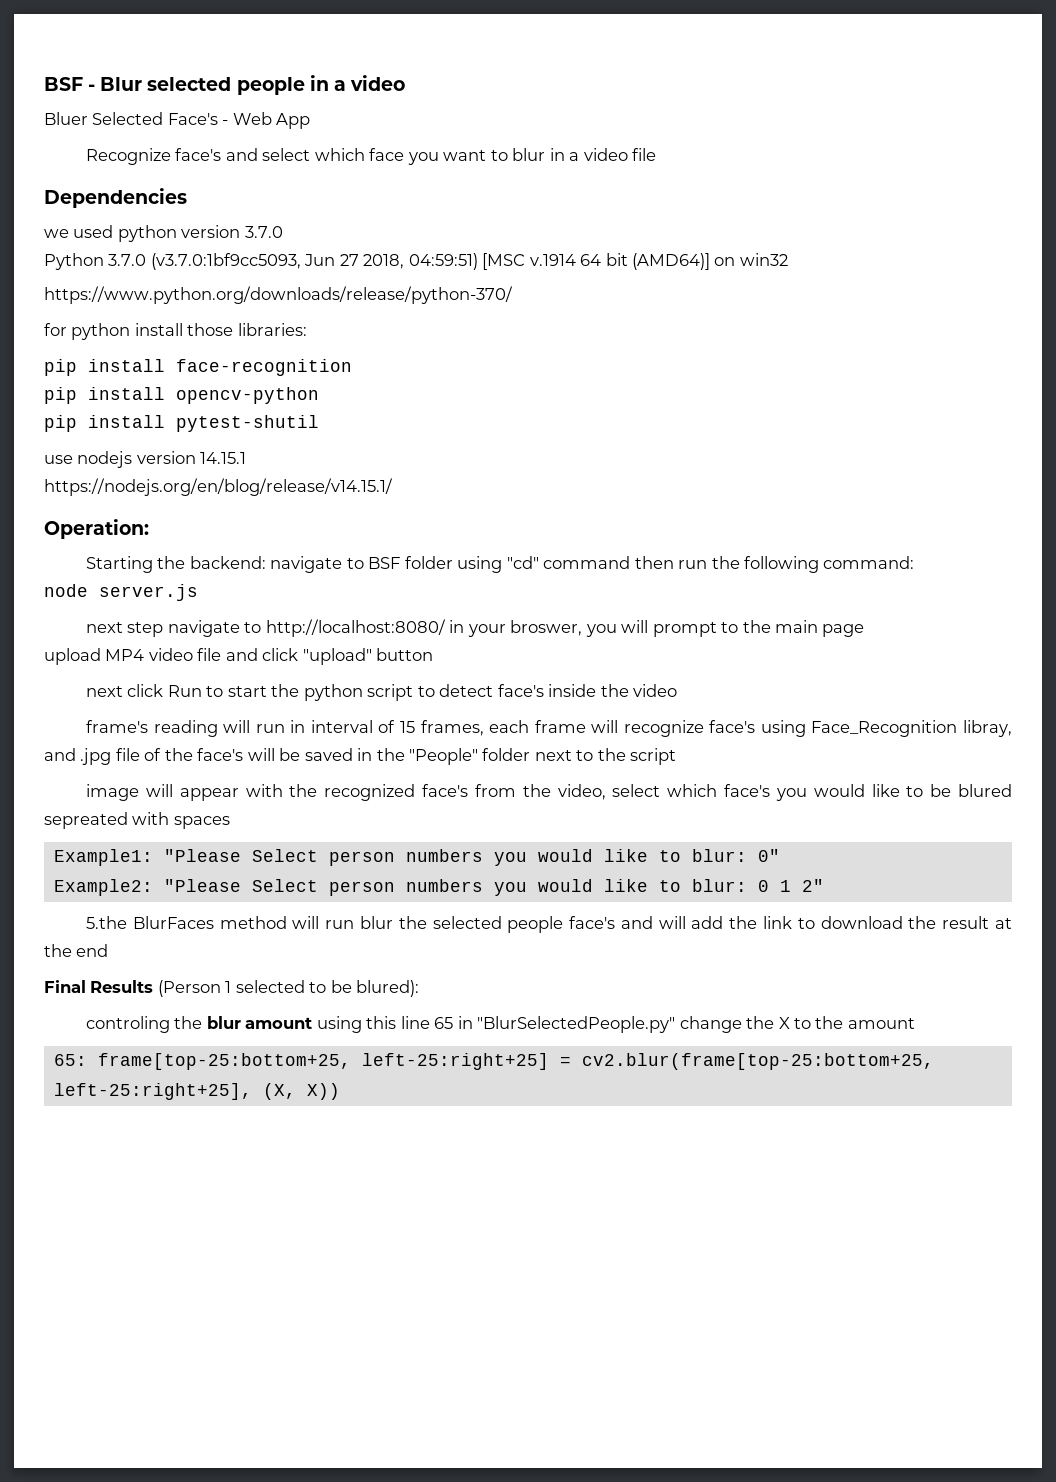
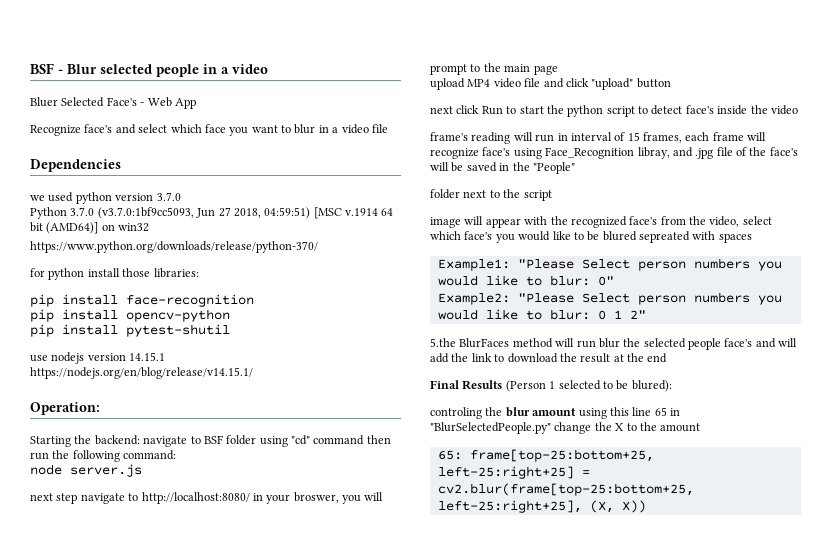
(479, 756) none -> (575, 168) //

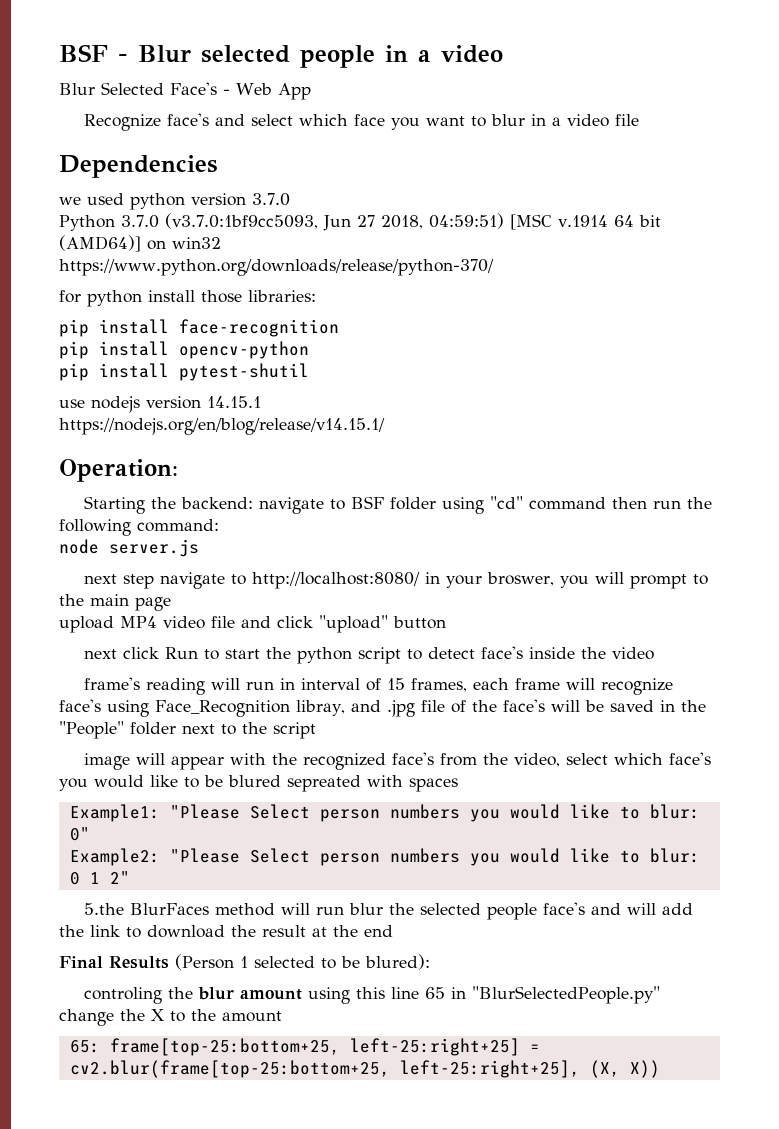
[30,97,58,107] Bluer -> [59,83,95,95] Blur
(575, 168) // -> (124, 730) none

